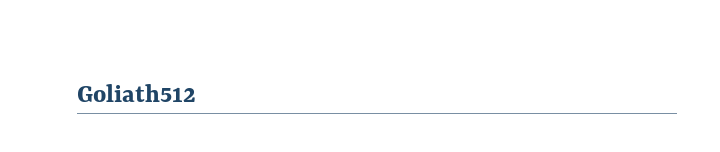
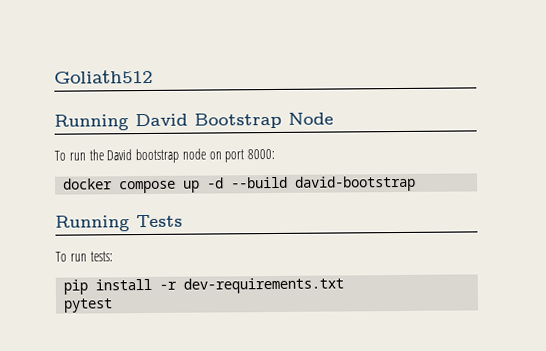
(196, 93) none -> [54,112,334,131] [54,148,276,164] [63,175,417,194] [55,214,183,232] [55,251,113,262] [63,277,345,295] [63,298,114,313] // Running David Bootstrap Node // To run the David bootstrap node on port 8000: // docker compose up -d --build david-bootstrap // Running Tests // To run tests: // pip install -r dev-requirements.txt // pytest

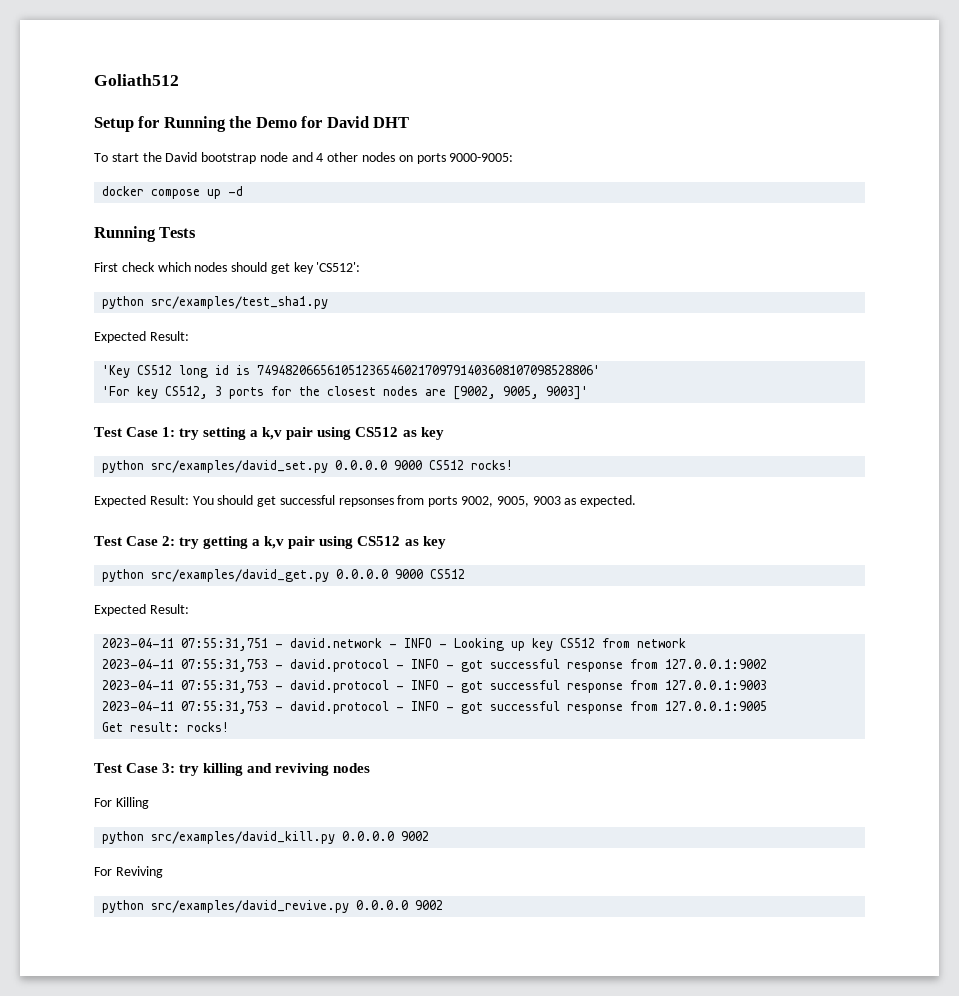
[54,112,334,131] [54,150,86,161] Running David Bootstrap Node // To run -> [94,116,410,132] [94,153,139,162] Setup for Running the Demo for David DHT // To start
[208,148,276,163] on port 8000: -> [291,152,514,164] and 4 other nodes on ports 9000-9005:
[231,175,417,192] --build david-bootstrap -> (244, 191) none
[55,251,113,262] [63,277,345,295] [63,298,114,313] To run tests: // pip install -r dev-requirements.txt // pytest -> [94,262,361,274] [102,296,329,309] [94,331,189,343] [102,365,601,378] [102,386,589,400] [94,427,444,440] [102,460,514,473] [94,495,637,507] [94,536,446,549] [102,569,466,582] [94,604,189,616] [102,638,687,651] [102,659,768,672] [102,680,768,693] [102,701,768,714] [102,722,230,732] [94,763,371,776] [94,797,149,809] [102,831,430,844] [94,866,163,878] [102,900,444,913] First check which nodes should get key 'CS512': // python src/examples/test_sha1.py // Expected Result: // 'Key CS512 long id is 749482066561051236546021709791403608107098528806' // 'For key CS512, 3 ports for the closest nodes are [9002, 9005, 9003]' // Test Case 1: try setting a k,v pair using CS512 as key // python src/examples/david_set.py 0.0.0.0 9000 CS512 rocks! // Expected Result: You should get successful repsonses from ports 9002, 9005, 9003 as expected. // Test Case 2: try getting a k,v pair using CS512 as key // python src/examples/david_get.py 0.0.0.0 9000 CS512 // Expected Result: // 2023-04-11 07:55:31,751 - david.network - INFO - Looking up key CS512 from network // 2023-04-11 07:55:31,753 - david.protocol - INFO - got successful response from 127.0.0.1:9002 // 2023-04-11 07:55:31,753 - david.protocol - INFO - got successful response from 127.0.0.1:9003 // 2023-04-11 07:55:31,753 - david.protocol - INFO - got successful response from 127.0.0.1:9005 // Get result: rocks! // Test Case 3: try killing and reviving nodes // For Killing // python src/examples/david_kill.py 0.0.0.0 9002 // For Reviving // python src/examples/david_revive.py 0.0.0.0 9002

